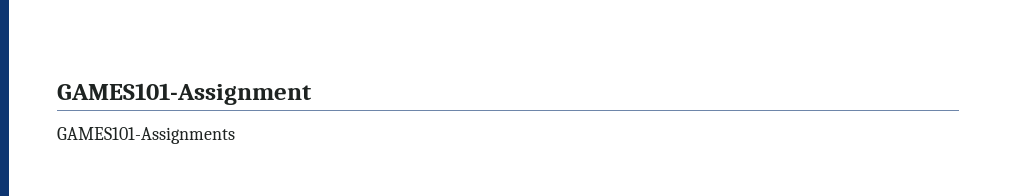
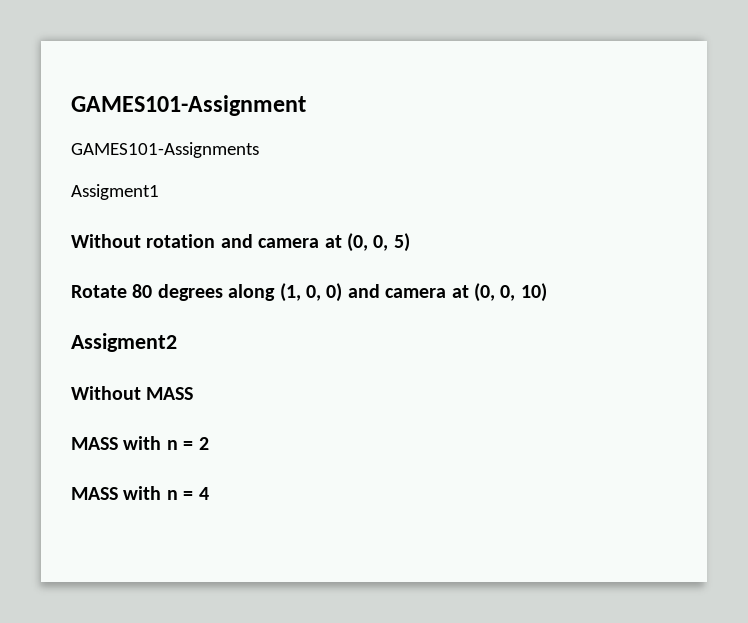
(235, 135) none -> [71,184,159,200] [71,233,410,252] [71,283,547,302] [71,333,177,352] [71,386,194,400] [71,436,209,450] [71,486,209,500] // Assigment1 // Without rotation and camera at (0, 0, 5) // Rotate 80 degrees along (1, 0, 0) and camera at (0, 0, 10) // Assigment2 // Without MASS // MASS with n = 2 // MASS with n = 4

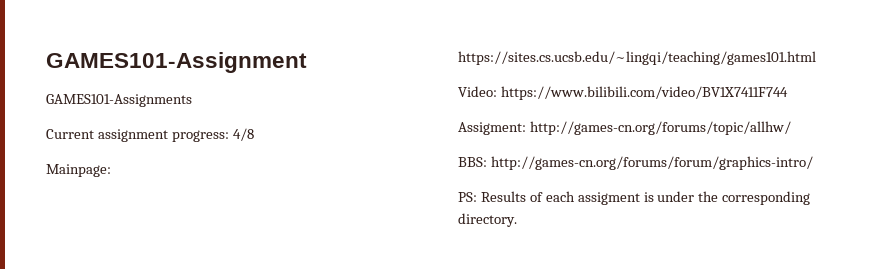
[71,184,159,200] [71,233,410,252] [71,283,547,302] [71,333,177,352] [71,386,194,400] [71,436,209,450] [71,486,209,500] Assigment1 // Without rotation and camera at (0, 0, 5) // Rotate 80 degrees along (1, 0, 0) and camera at (0, 0, 10) // Assigment2 // Without MASS // MASS with n = 2 // MASS with n = 4 -> [46,128,254,142] [46,164,111,177] [458,51,816,65] [458,86,788,100] [458,121,791,135] [458,156,813,170] [458,191,811,205] [458,213,517,227] Current assignment progress: 4/8 // Mainpage: https://sites.cs.ucsb.edu/~lingqi/teaching/games101.html // Video: https://www.bilibili.com/video/BV1X7411F744 // Assigment: http://games-cn.org/forums/topic/allhw/ // BBS: http://games-cn.org/forums/forum/graphics-intro/ // PS: Results of each assigment is under the corresponding directory.

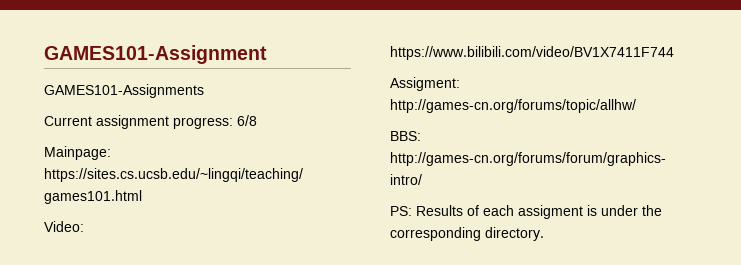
[232,128,254,141] 4/8 -> [237,115,257,126] 6/8

